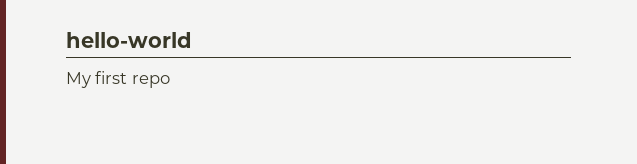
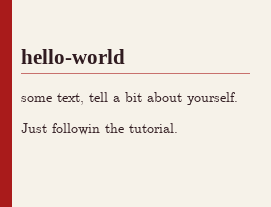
[66,71,170,88] My first repo -> [21,92,238,105] [21,123,178,135] some text, tell a bit about yourself. // Just followin the tutorial.

